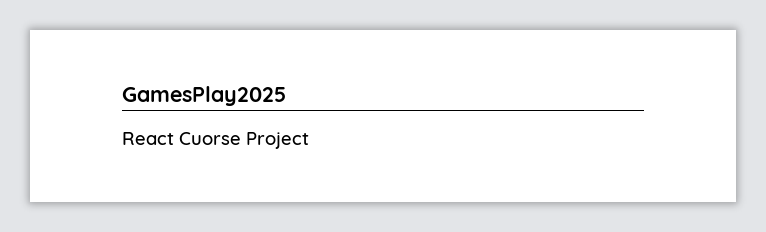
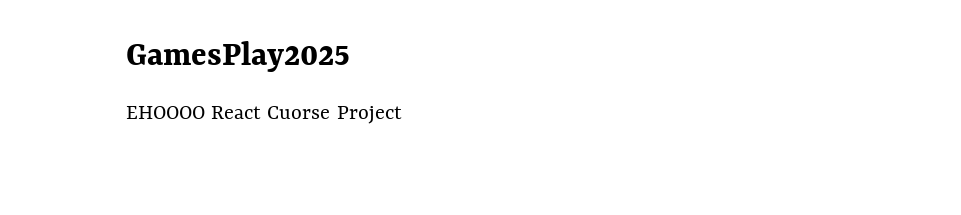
(286, 96) none -> [126,106,205,119] EHOOOO

